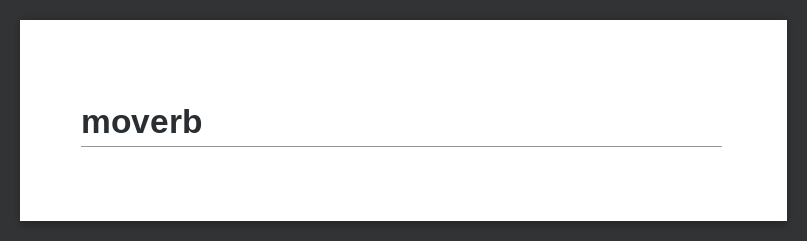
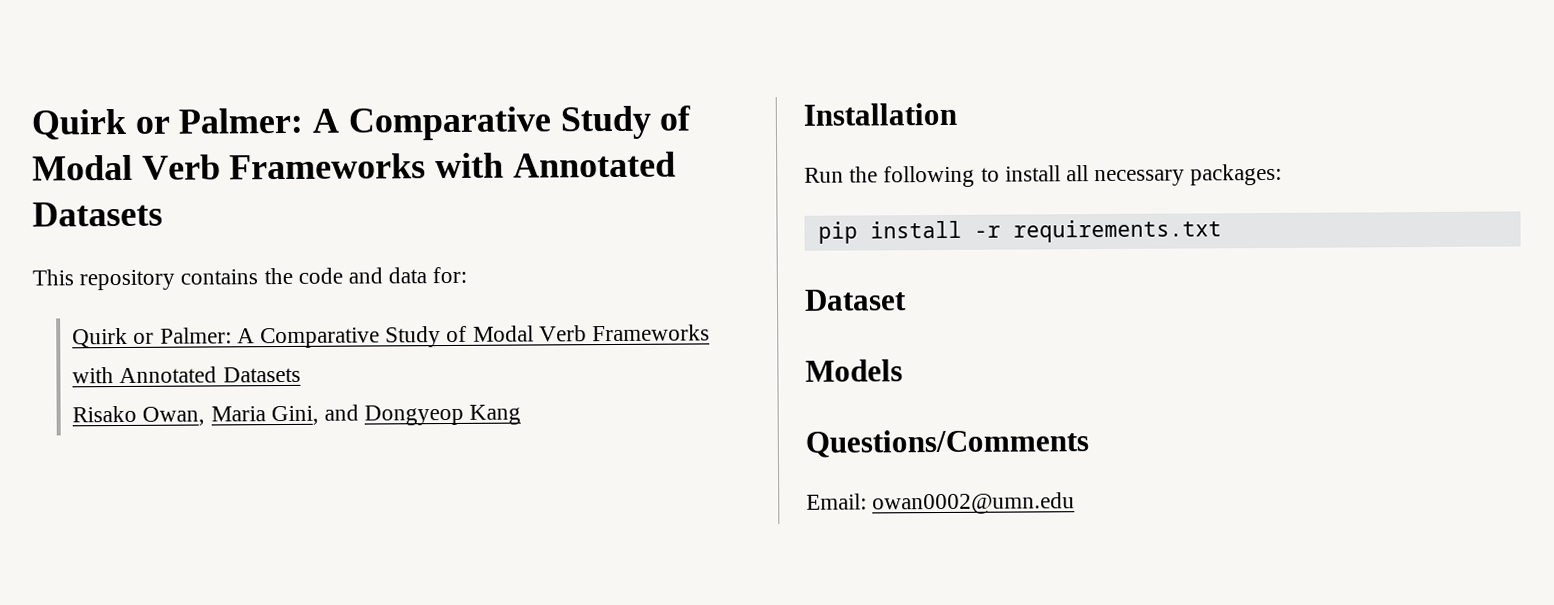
[81,109,202,133] moverb -> [31,105,692,141] [32,151,676,181] [32,201,163,227] [32,266,468,291] [72,324,711,349] [72,366,301,384] [72,404,522,426] [803,102,957,126] [804,163,1283,188] [817,219,1222,244] [804,289,907,311] [805,359,903,382] [805,429,1089,458] [806,492,1076,515] Quirk or Palmer: A Comparative Study of Modal Verb Frameworks with Annotated Datasets // This repository contains the code and data for: // Quirk or Palmer: A Comparative Study of Modal Verb Frameworks with Annotated Datasets // Risako Owan, Maria Gini, and Dongyeop Kang // Installation // Run the following to install all necessary packages: // pip install -r requirements.txt // Dataset // Models // Questions/Comments // Email: owan0002@umn.edu

